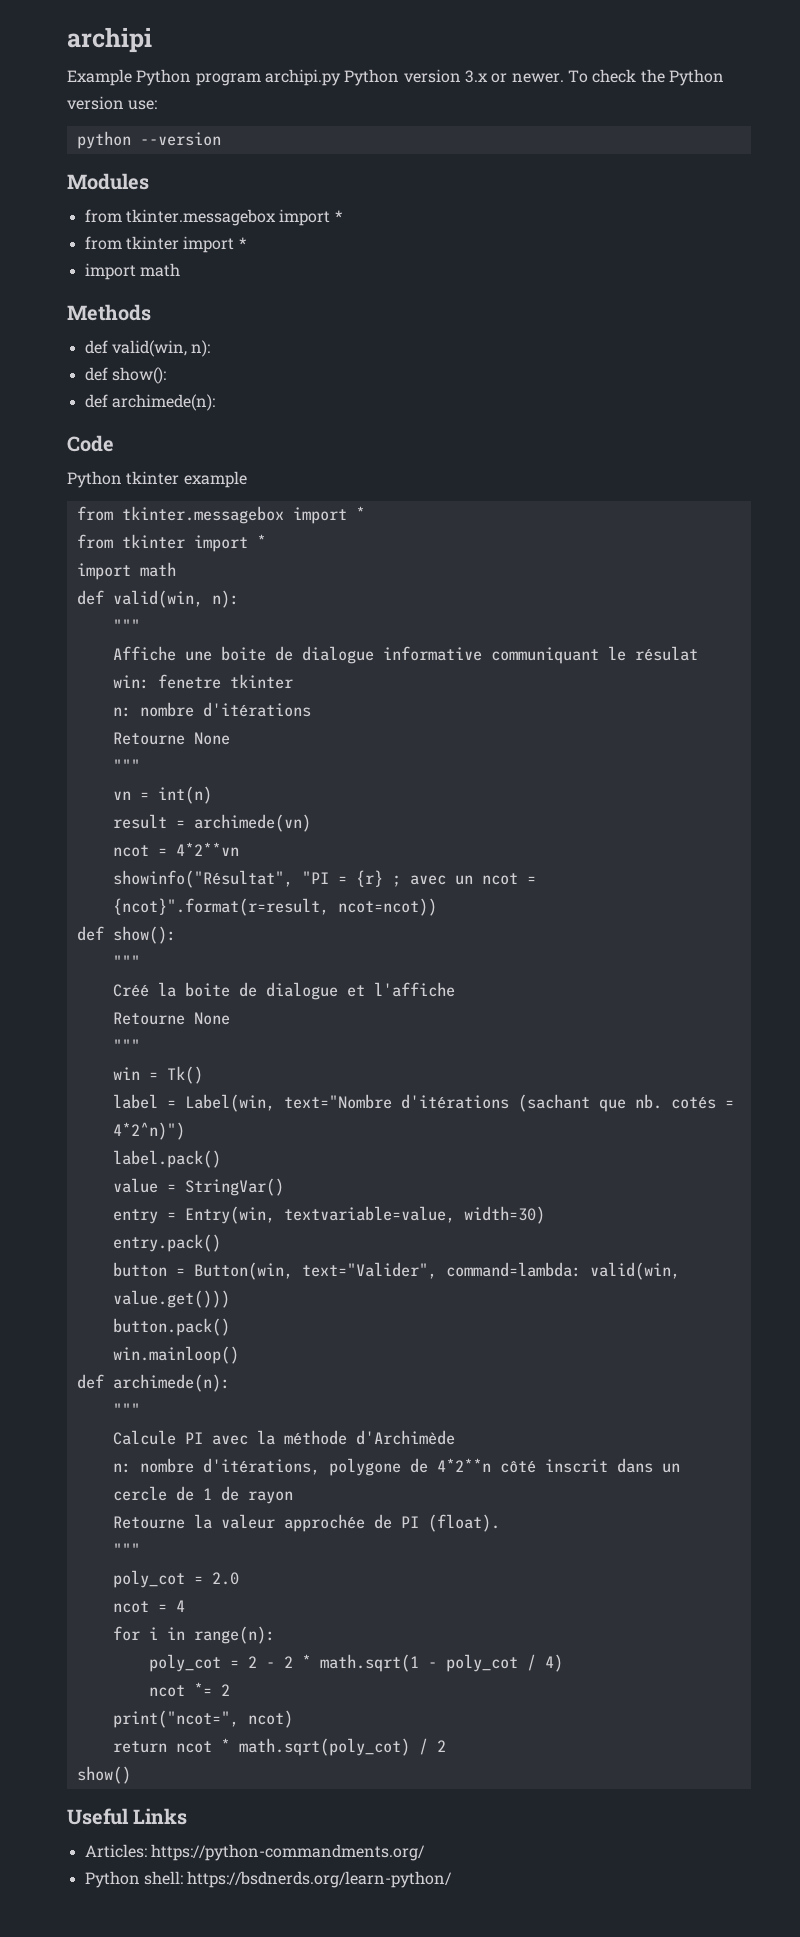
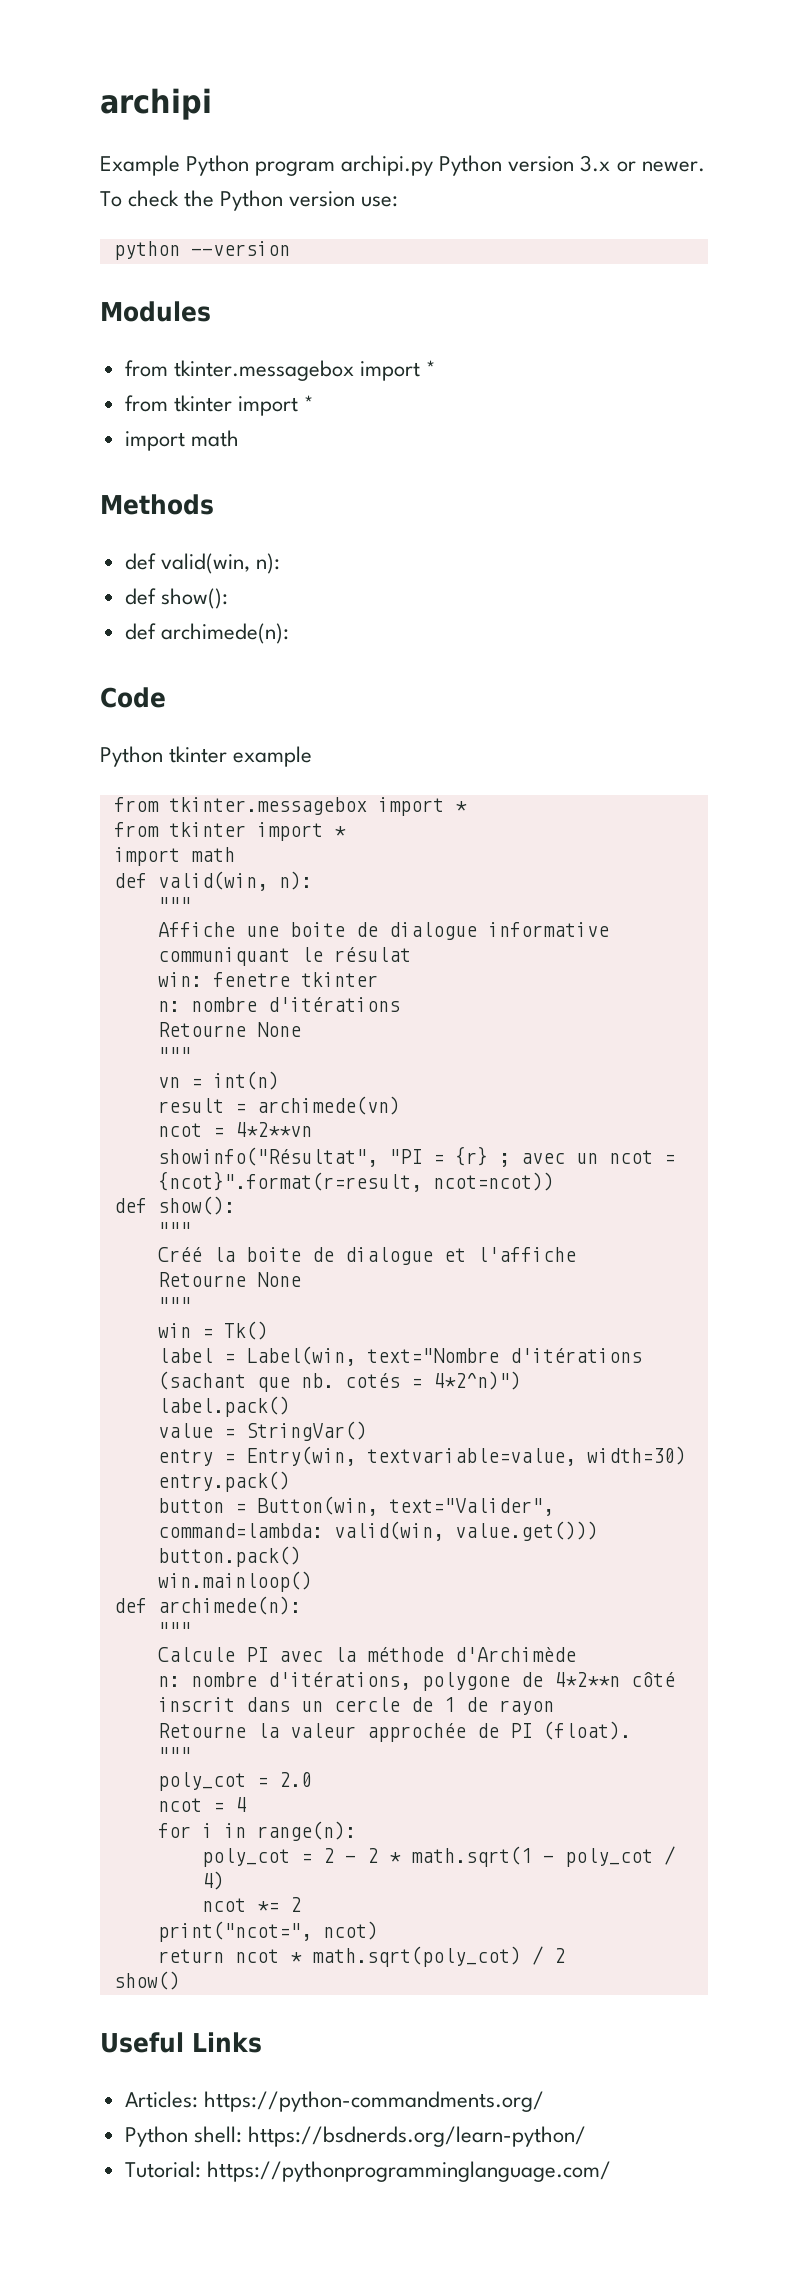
(453, 1879) none -> [124,2161,611,2182] // Tutorial: https://pythonprogramminglanguage.com/

